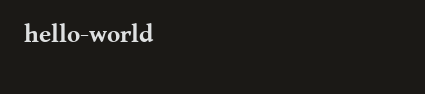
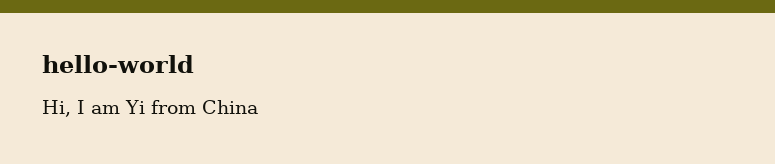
(154, 32) none -> [42,100,258,117] // Hi, I am Yi from China

